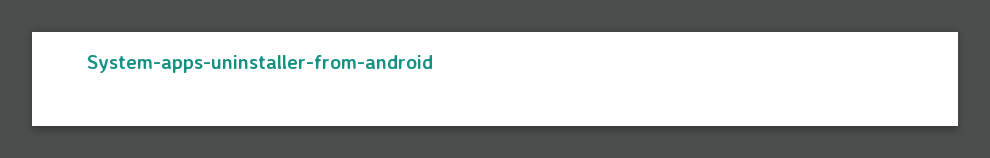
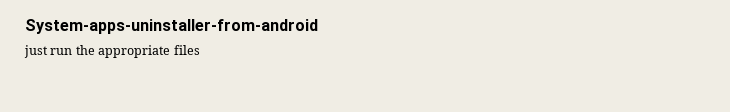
(433, 64) none -> [24,45,200,58] // just run the appropriate files

